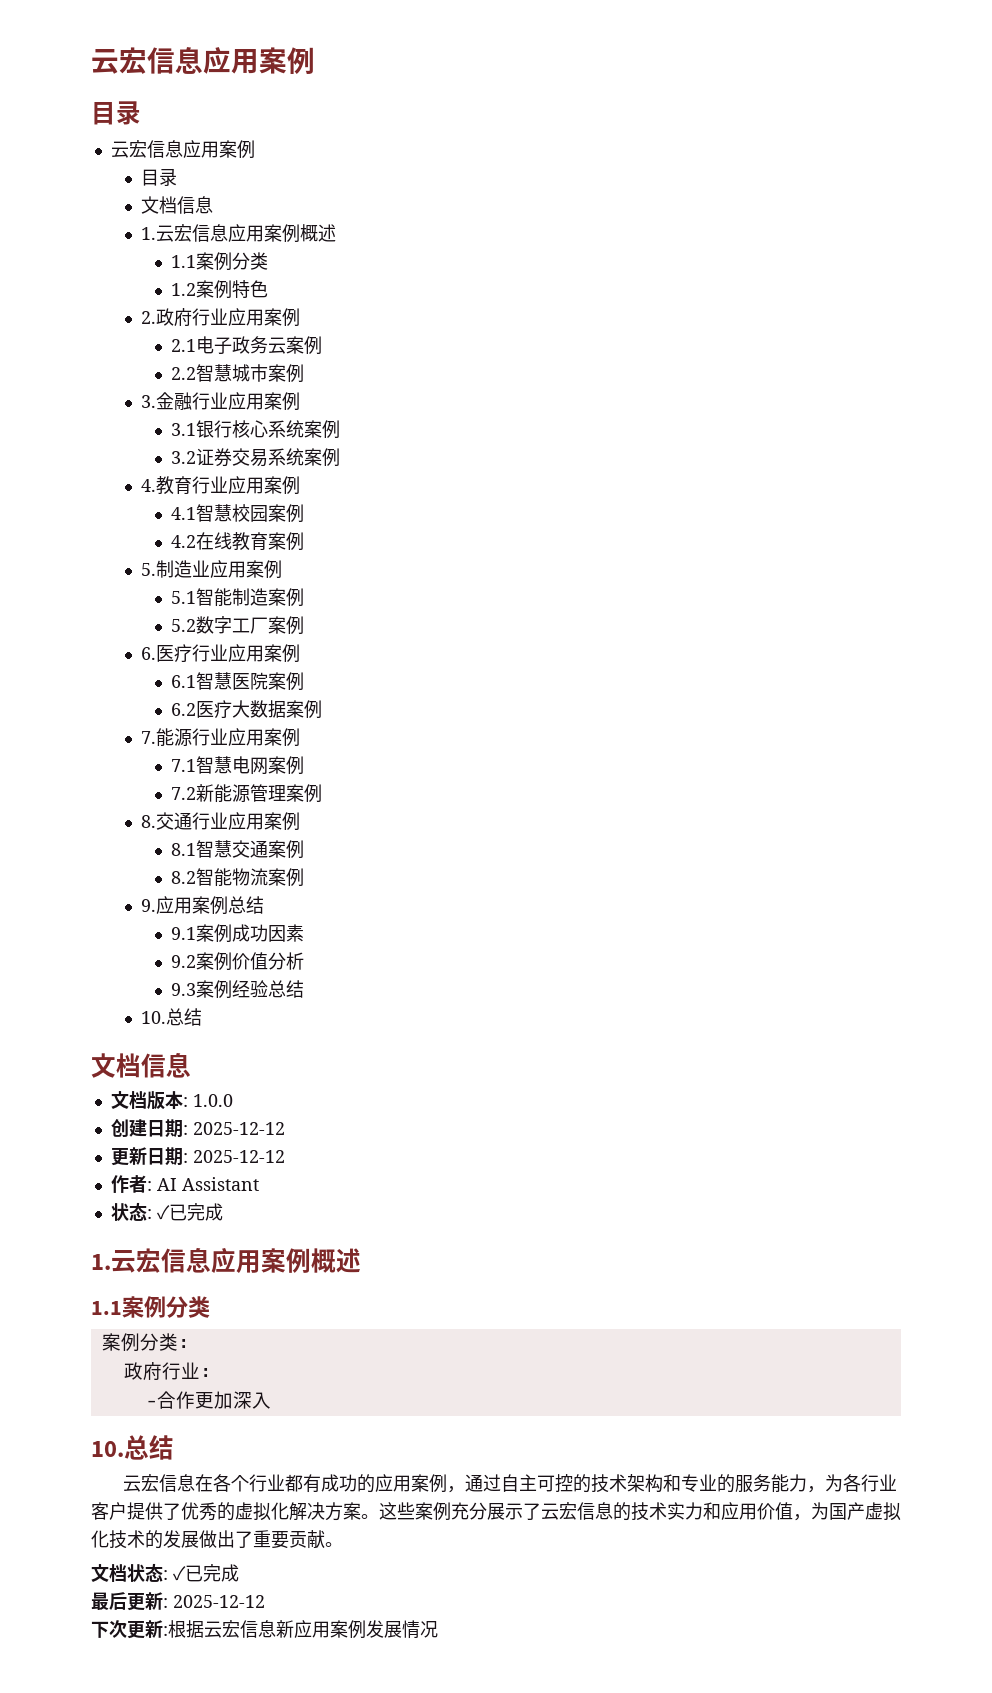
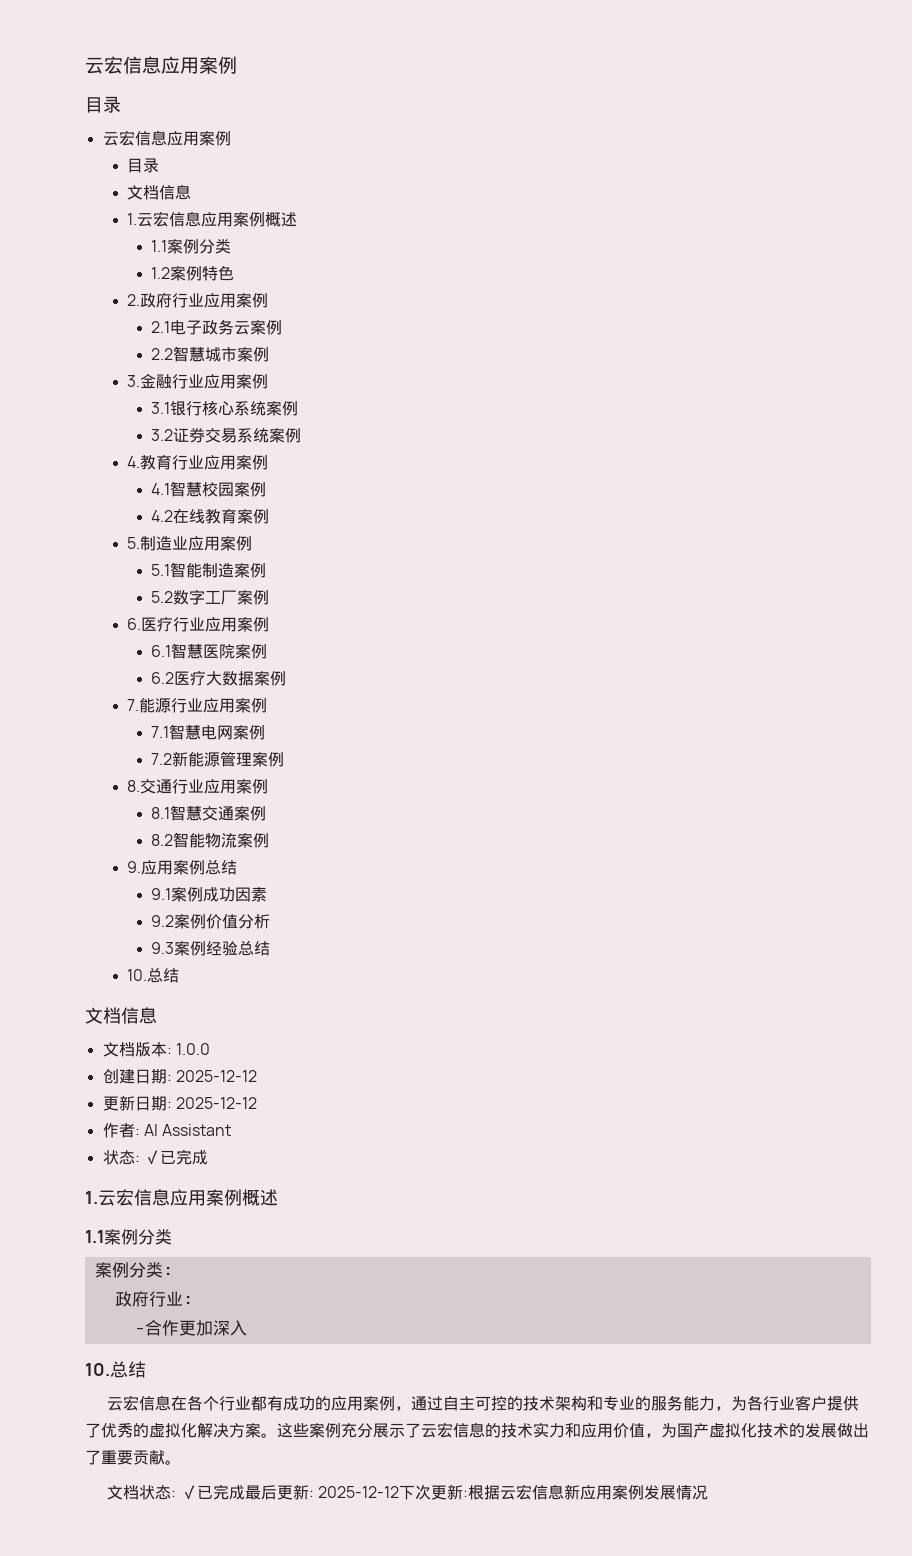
(239, 1573) // -> (245, 1492) none
(265, 1601) // -> (400, 1492) none

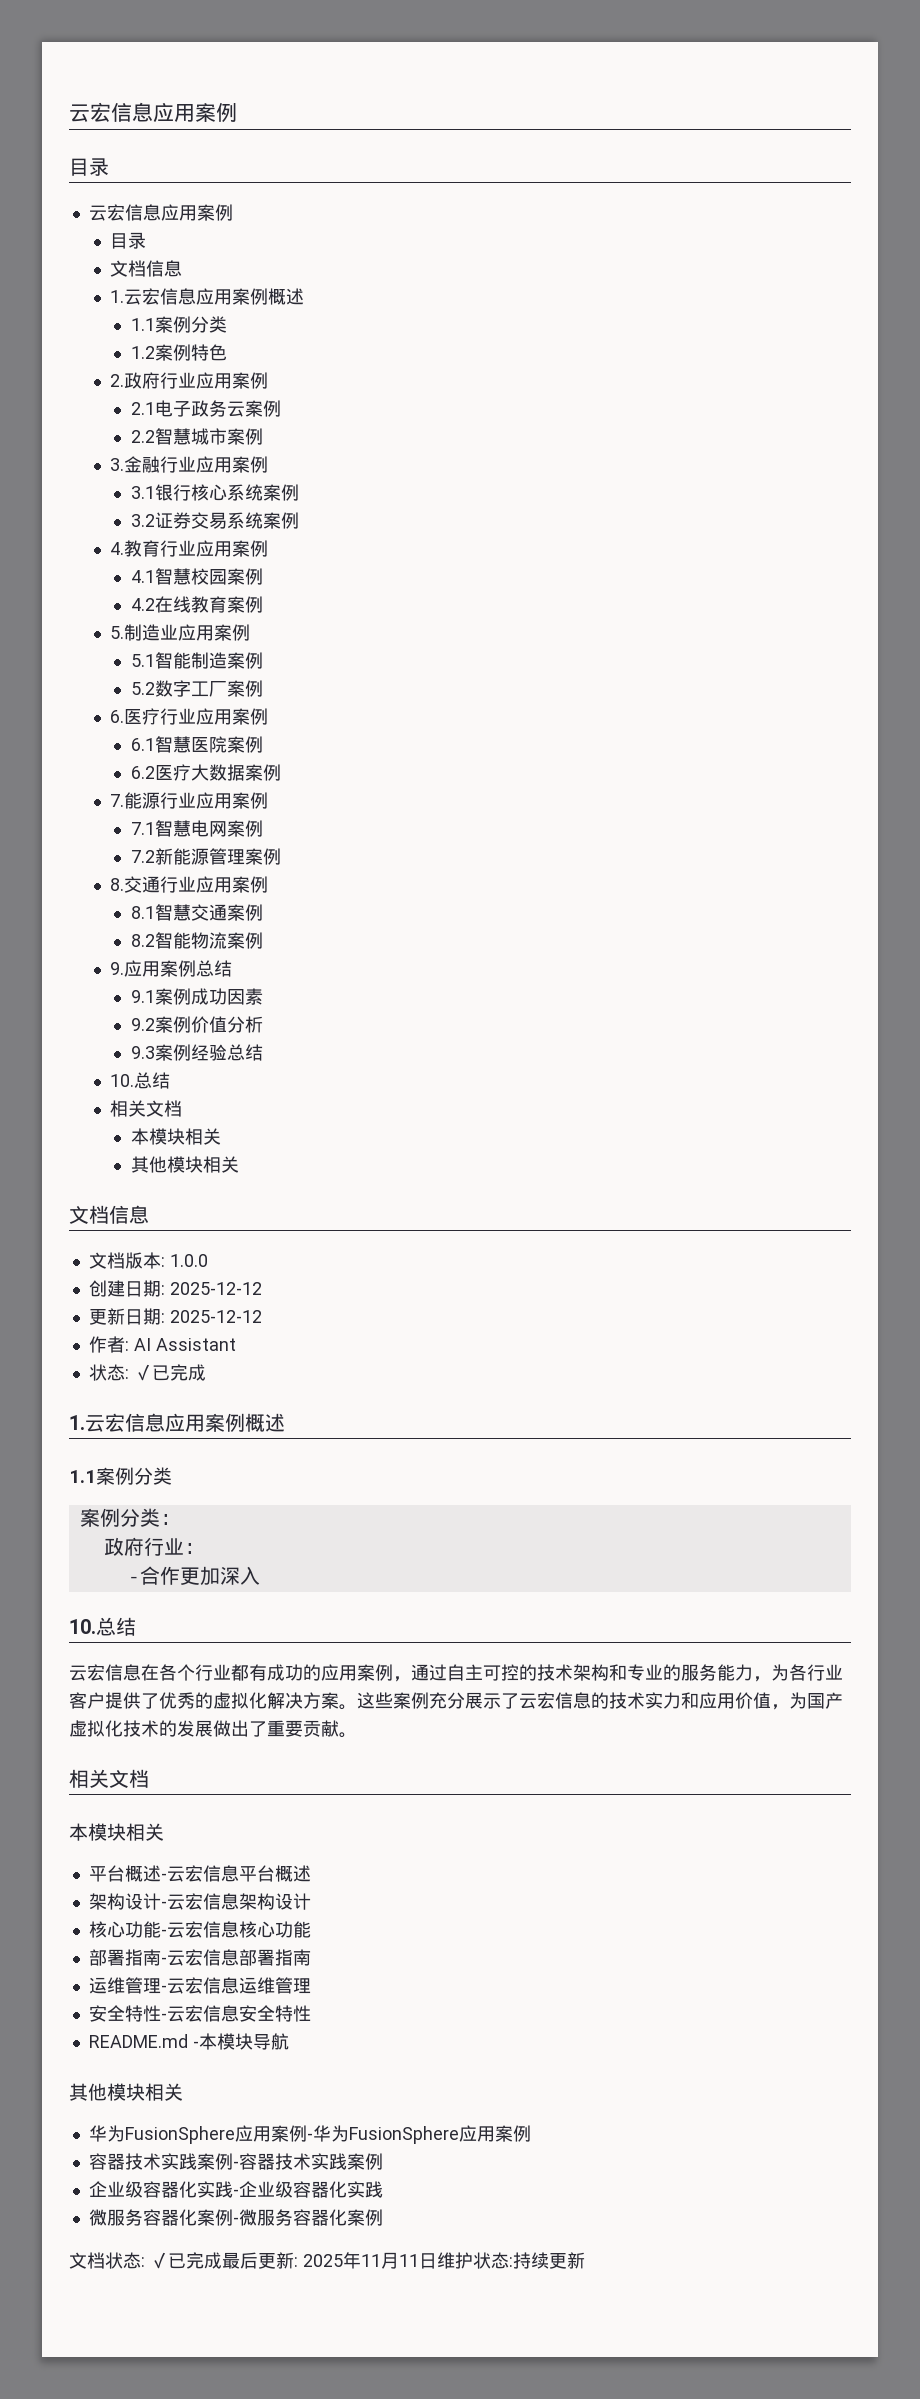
(179, 975) none -> [109,1100,182,1117] [130,1128,221,1145] [130,1156,239,1173] // 相关文档 // 本模块相关 // 其他模块相关
(181, 1462) none -> [69,1769,149,1788] [69,1823,164,1841] [88,1865,311,1882] [88,1893,311,1910] [88,1921,311,1938] [88,1949,311,1966] [88,1977,311,1994] [88,2005,311,2022] [88,2033,289,2050] [69,2083,183,2101] [88,2125,531,2144] [88,2153,383,2170] [88,2181,383,2198] [88,2209,383,2226] // 相关文档 // 本模块相关 // 平台概述-云宏信息平台概述 // 架构设计-云宏信息架构设计 // 核心功能-云宏信息核心功能 // 部署指南-云宏信息部署指南 // 运维管理-云宏信息运维管理 // 安全特性-云宏信息安全特性 // README.md -本模块导航 // 其他模块相关 // 华为FusionSphere应用案例-华为FusionSphere应用案例 // 容器技术实践案例-容器技术实践案例 // 企业级容器化实践-企业级容器化实践 // 微服务容器化案例-微服务容器化案例
[318,1484,709,1500] 2025-12-12下次更新:根据云宏信息新应用案例发展情况 -> [302,2252,585,2269] 2025年11月11日维护状态:持续更新

